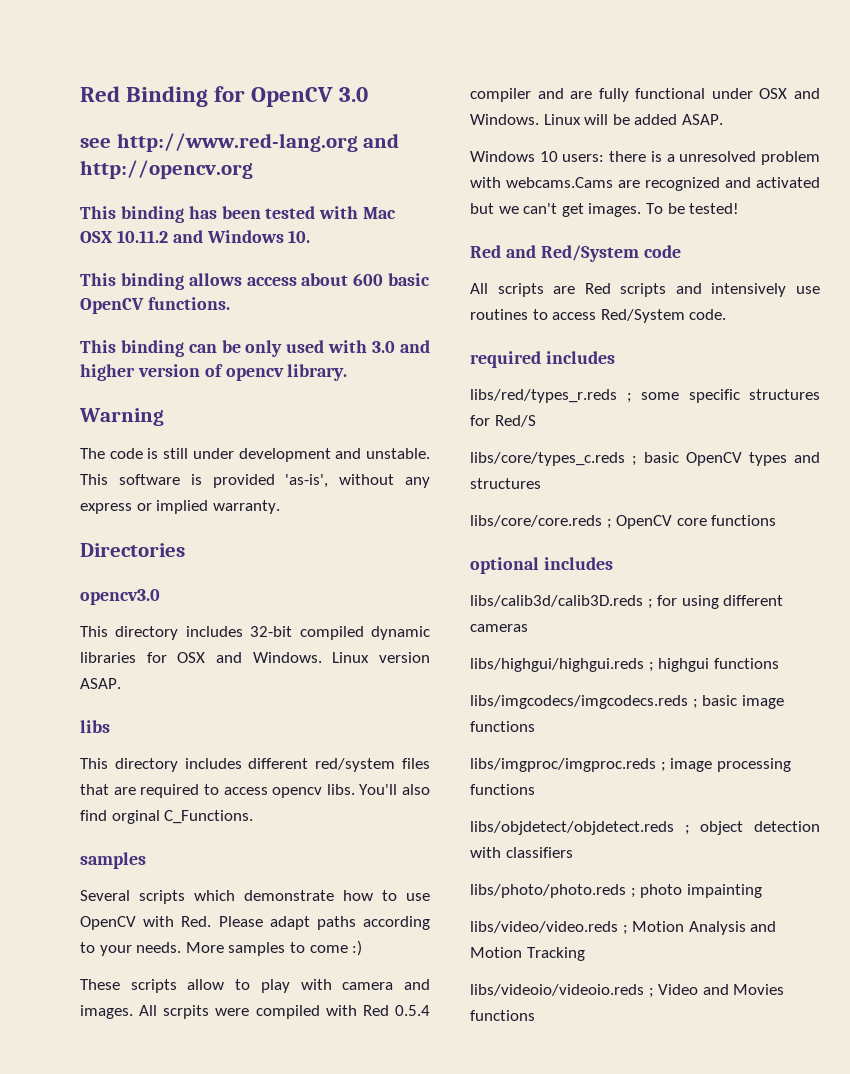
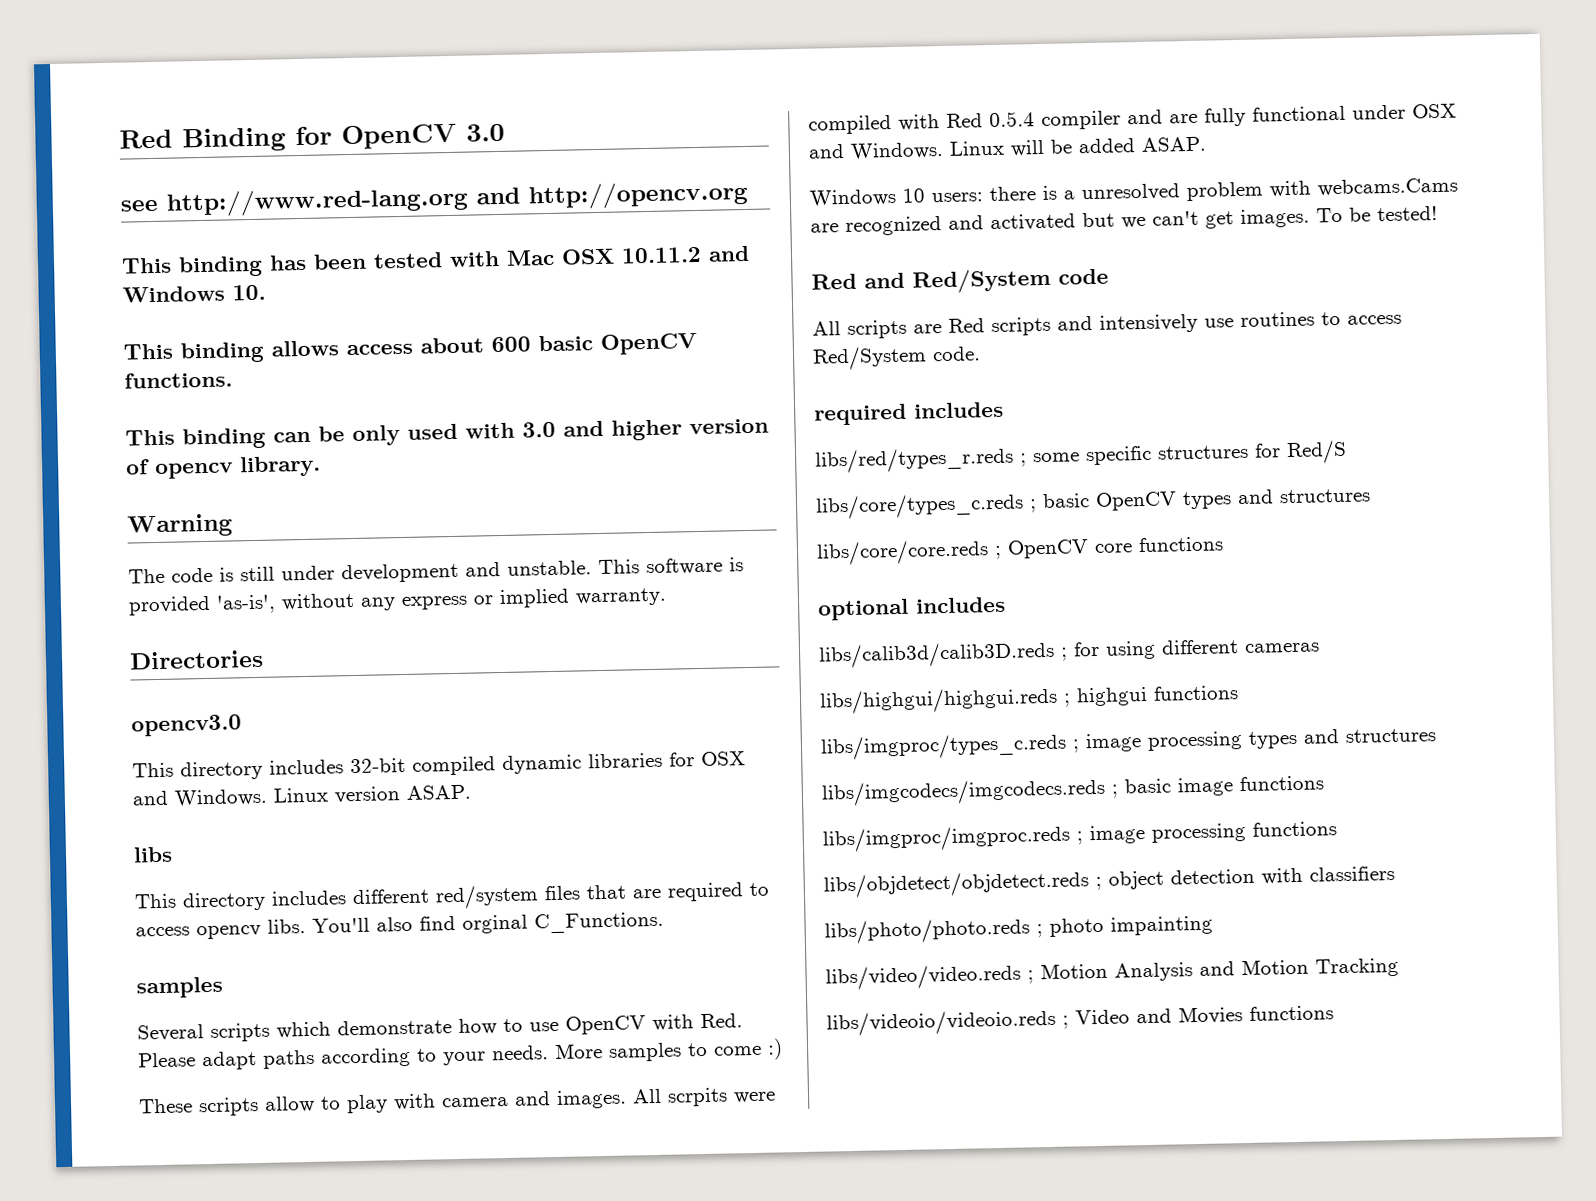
(779, 663) none -> [820,728,1436,761] // libs/imgproc/types_c.reds ; image processing types and structures

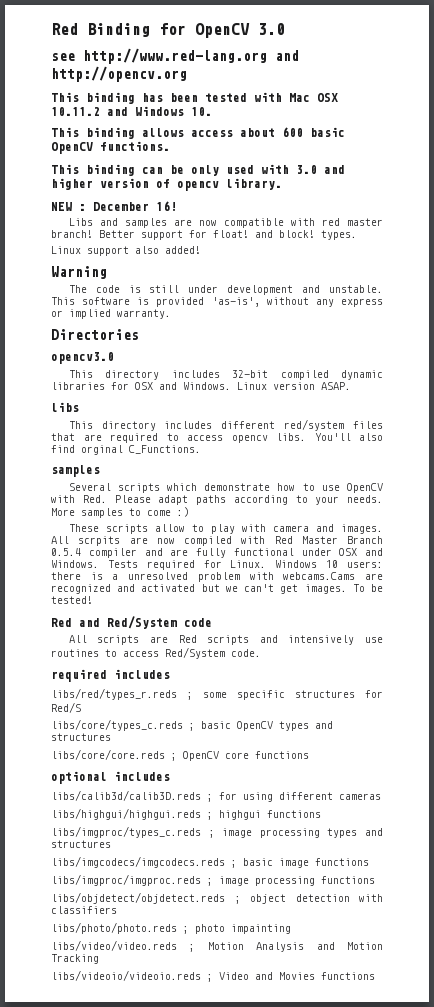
(321, 466) none -> [51,201,177,211] [68,218,383,228] [51,230,357,240] [51,246,201,256] // NEW : December 16! // Libs and samples are now compatible with red master branch! Better support for float! and block! types. // Linux support also added!
[733,1091,776,1104] were -> [129,537,175,544] are now
(983, 120) none -> [301,536,383,544] Master Branch
[949,136,1206,157] Linux will be added ASAP. // -> [107,560,267,570] Tests required for Linux.

